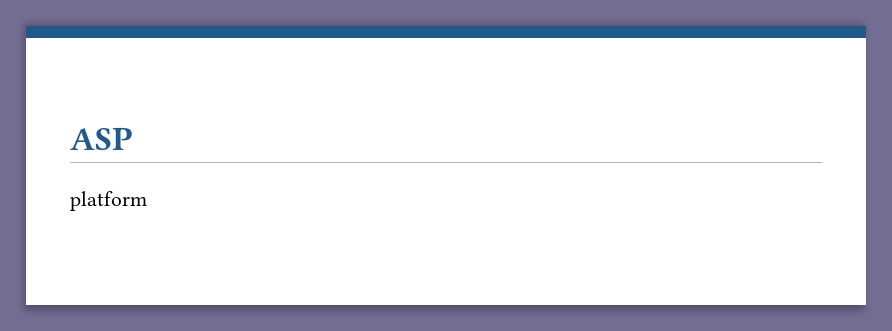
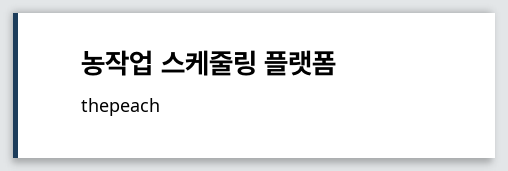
[70,127,133,150] [70,191,147,211] ASP // platform -> [81,50,337,76] [81,98,160,116] 농작업 스케줄링 플랫폼 // thepeach

